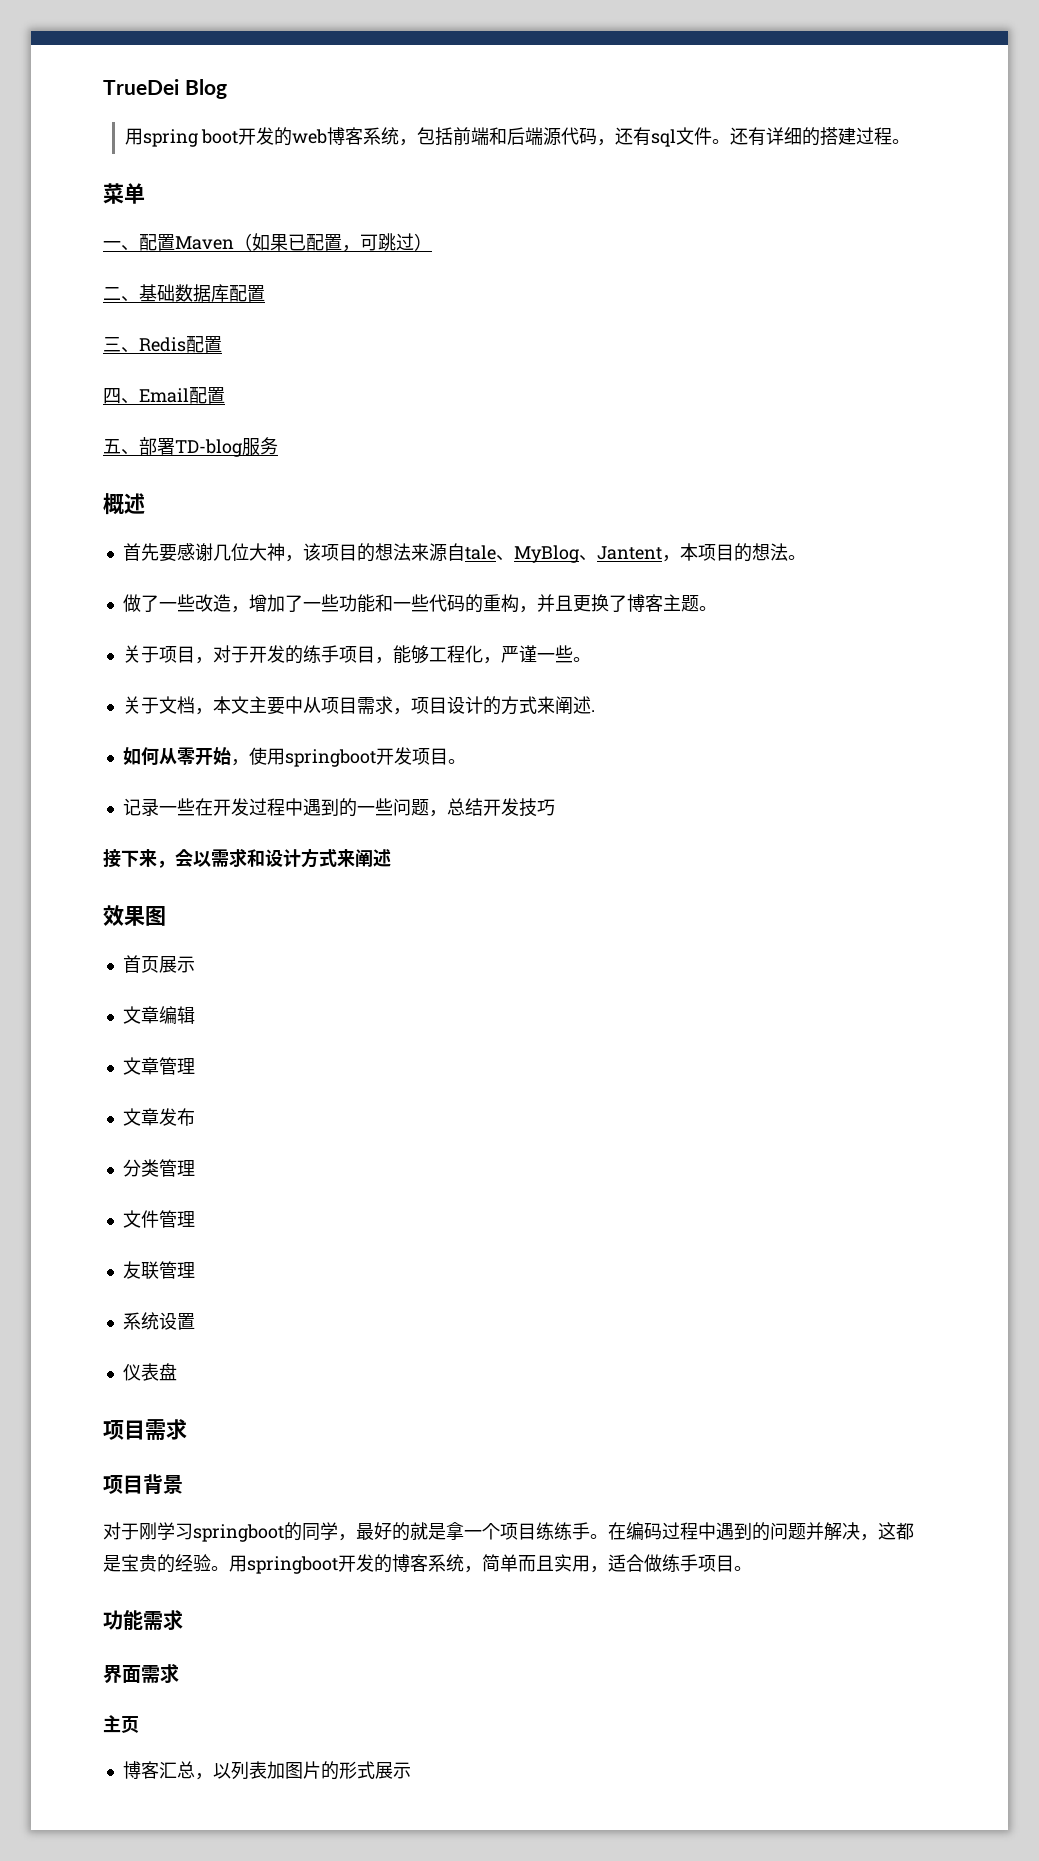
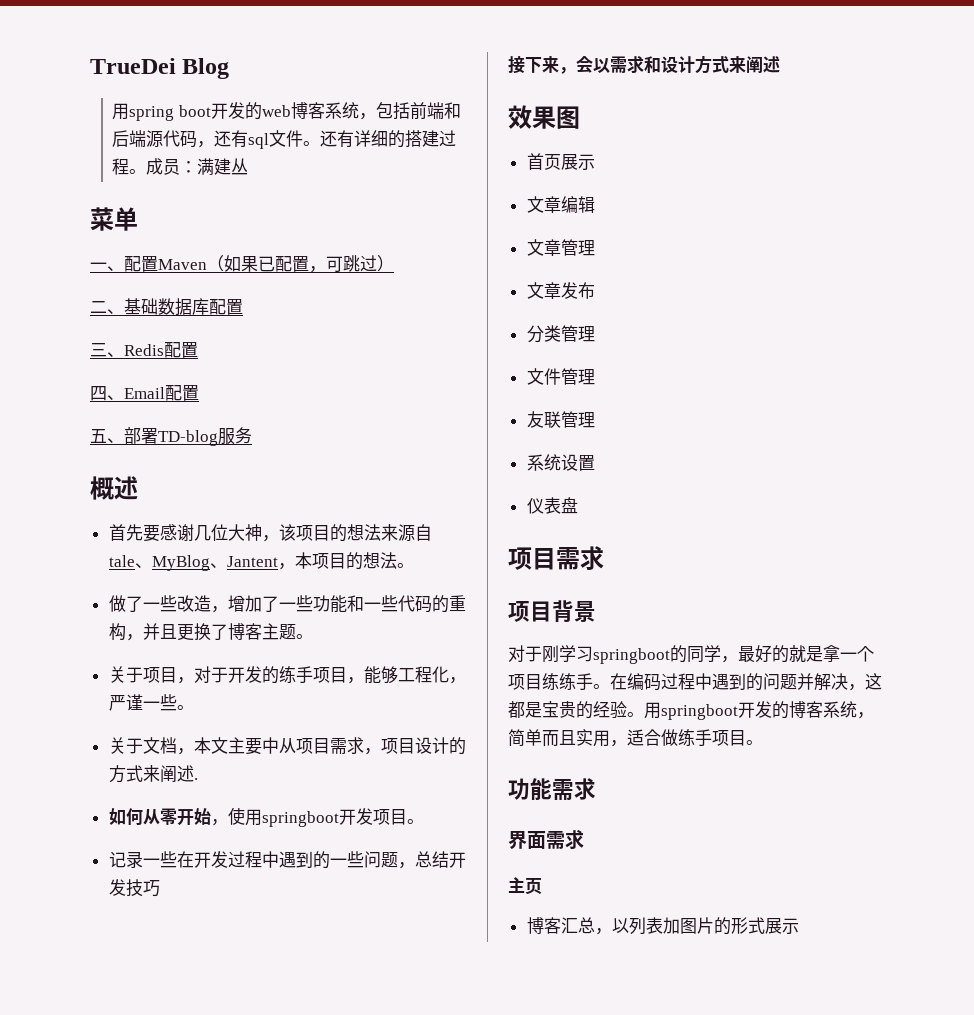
(911, 141) none -> [146,158,249,175] 成员：满建丛

